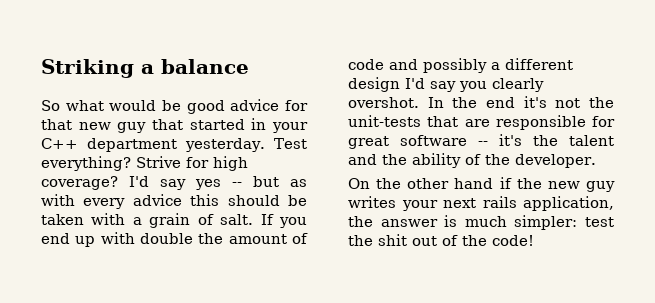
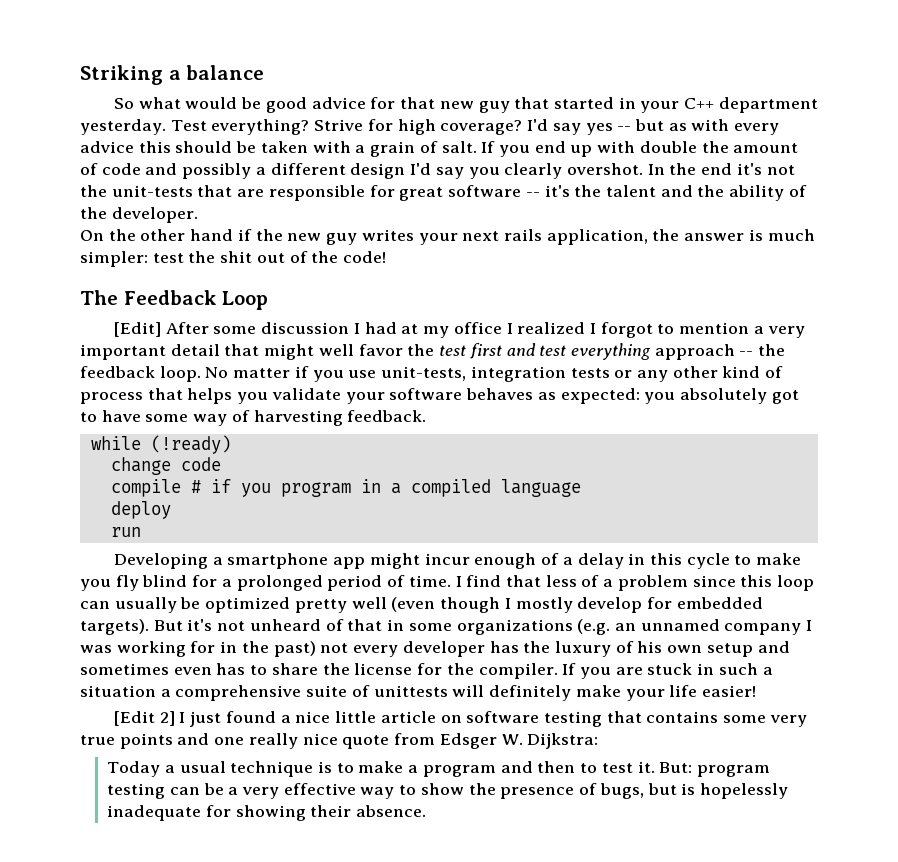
(534, 240) none -> [80,290,269,310] [114,322,805,338] [80,343,786,360] [80,366,784,382] [80,388,799,404] [80,410,427,426] [90,435,231,454] [110,457,221,475] [110,479,581,497] [110,501,171,519] [110,527,141,537] [114,553,802,569] [80,575,815,591] [80,597,763,613] [80,619,813,635] [80,641,790,657] [80,663,773,679] [80,685,756,701] [114,711,807,727] [80,733,599,749] [107,761,770,777] [107,783,789,799] [107,805,427,821] // The Feedback Loop // [Edit] After some discussion I had at my office I realized I forgot to mention a very important detail that might well favor the test first and test everything approach -- the feedback loop. No matter if you use unit-tests, integration tests or any other kind of process that helps you validate your software behaves as expected: you absolutely got to have some way of harvesting feedback. // while (!ready) // change code // compile # if you program in a compiled language // deploy // run // Developing a smartphone app might incur enough of a delay in this cycle to make you fly blind for a prolonged period of time. I find that less of a problem since this loop can usually be optimized pretty well (even though I mostly develop for embedded targets). But it's not unheard of that in some organizations (e.g. an unnamed company I was working for in the past) not every developer has the luxury of his own setup and sometimes even has to share the license for the compiler. If you are stuck in such a situation a comprehensive suite of unittests will definitely make your life easier! // [Edit 2] I just found a nice little article on software testing that contains some very true points and one really nice quote from Edsger W. Dijkstra: // Today a usual technique is to make a program and then to test it. But: program testing can be a very effective way to show the presence of bugs, but is hopelessly inadequate for showing their absence.

